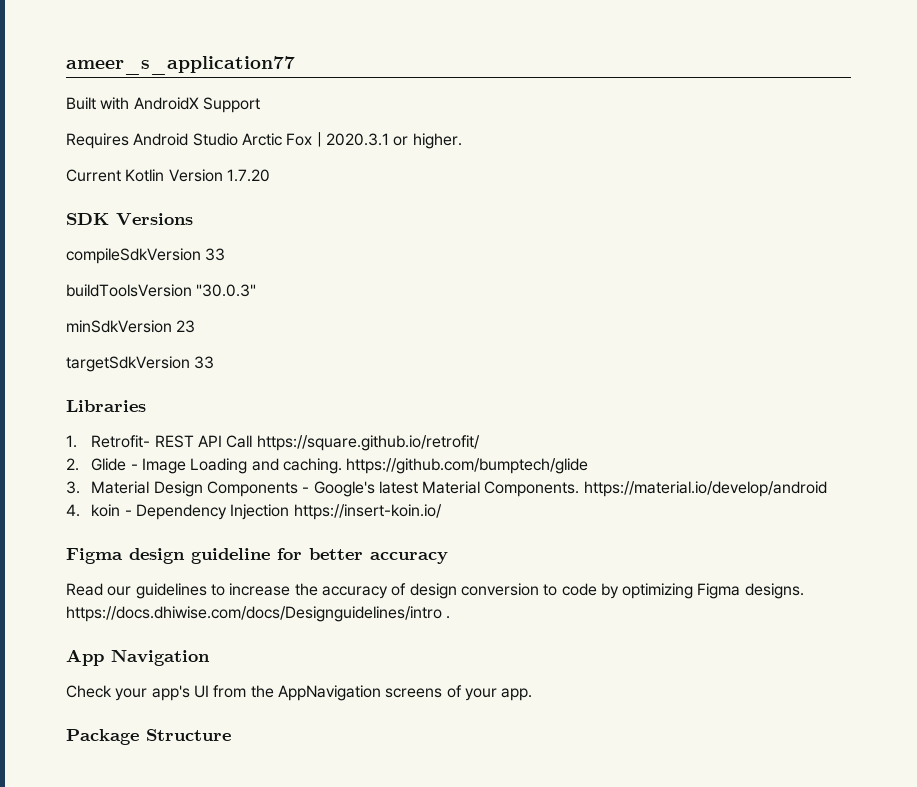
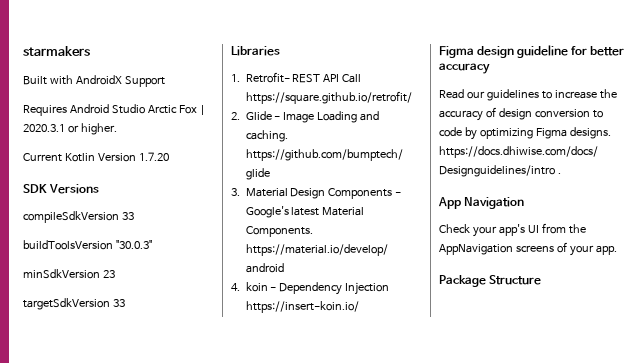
[66,56,295,75] ameer_s_application77 -> [23,46,90,56] starmakers

